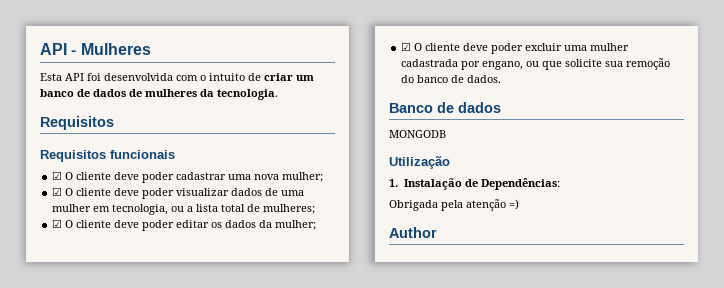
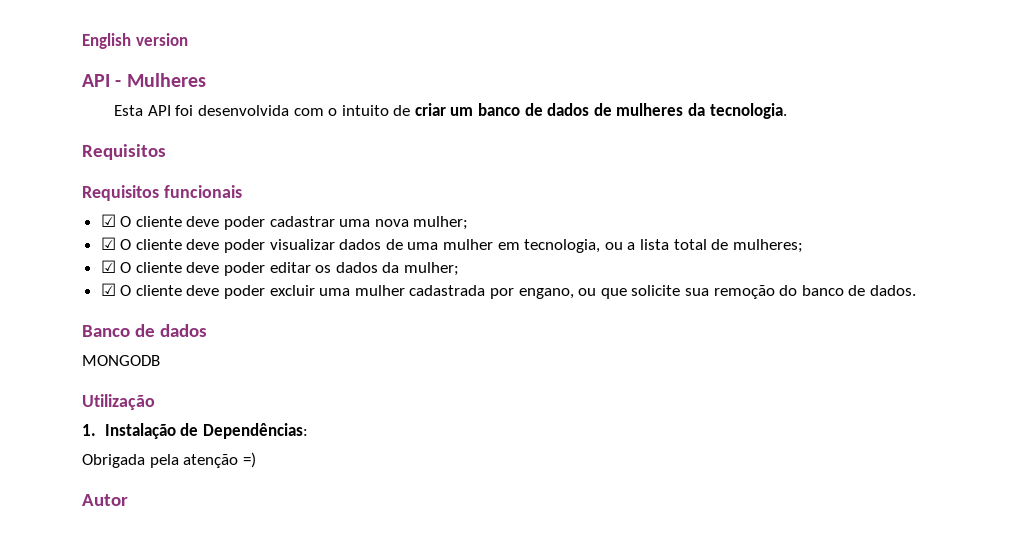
(40, 49) none -> [82,33,188,49] English version //
[389,227,437,238] Author -> [82,494,128,506] Autor

